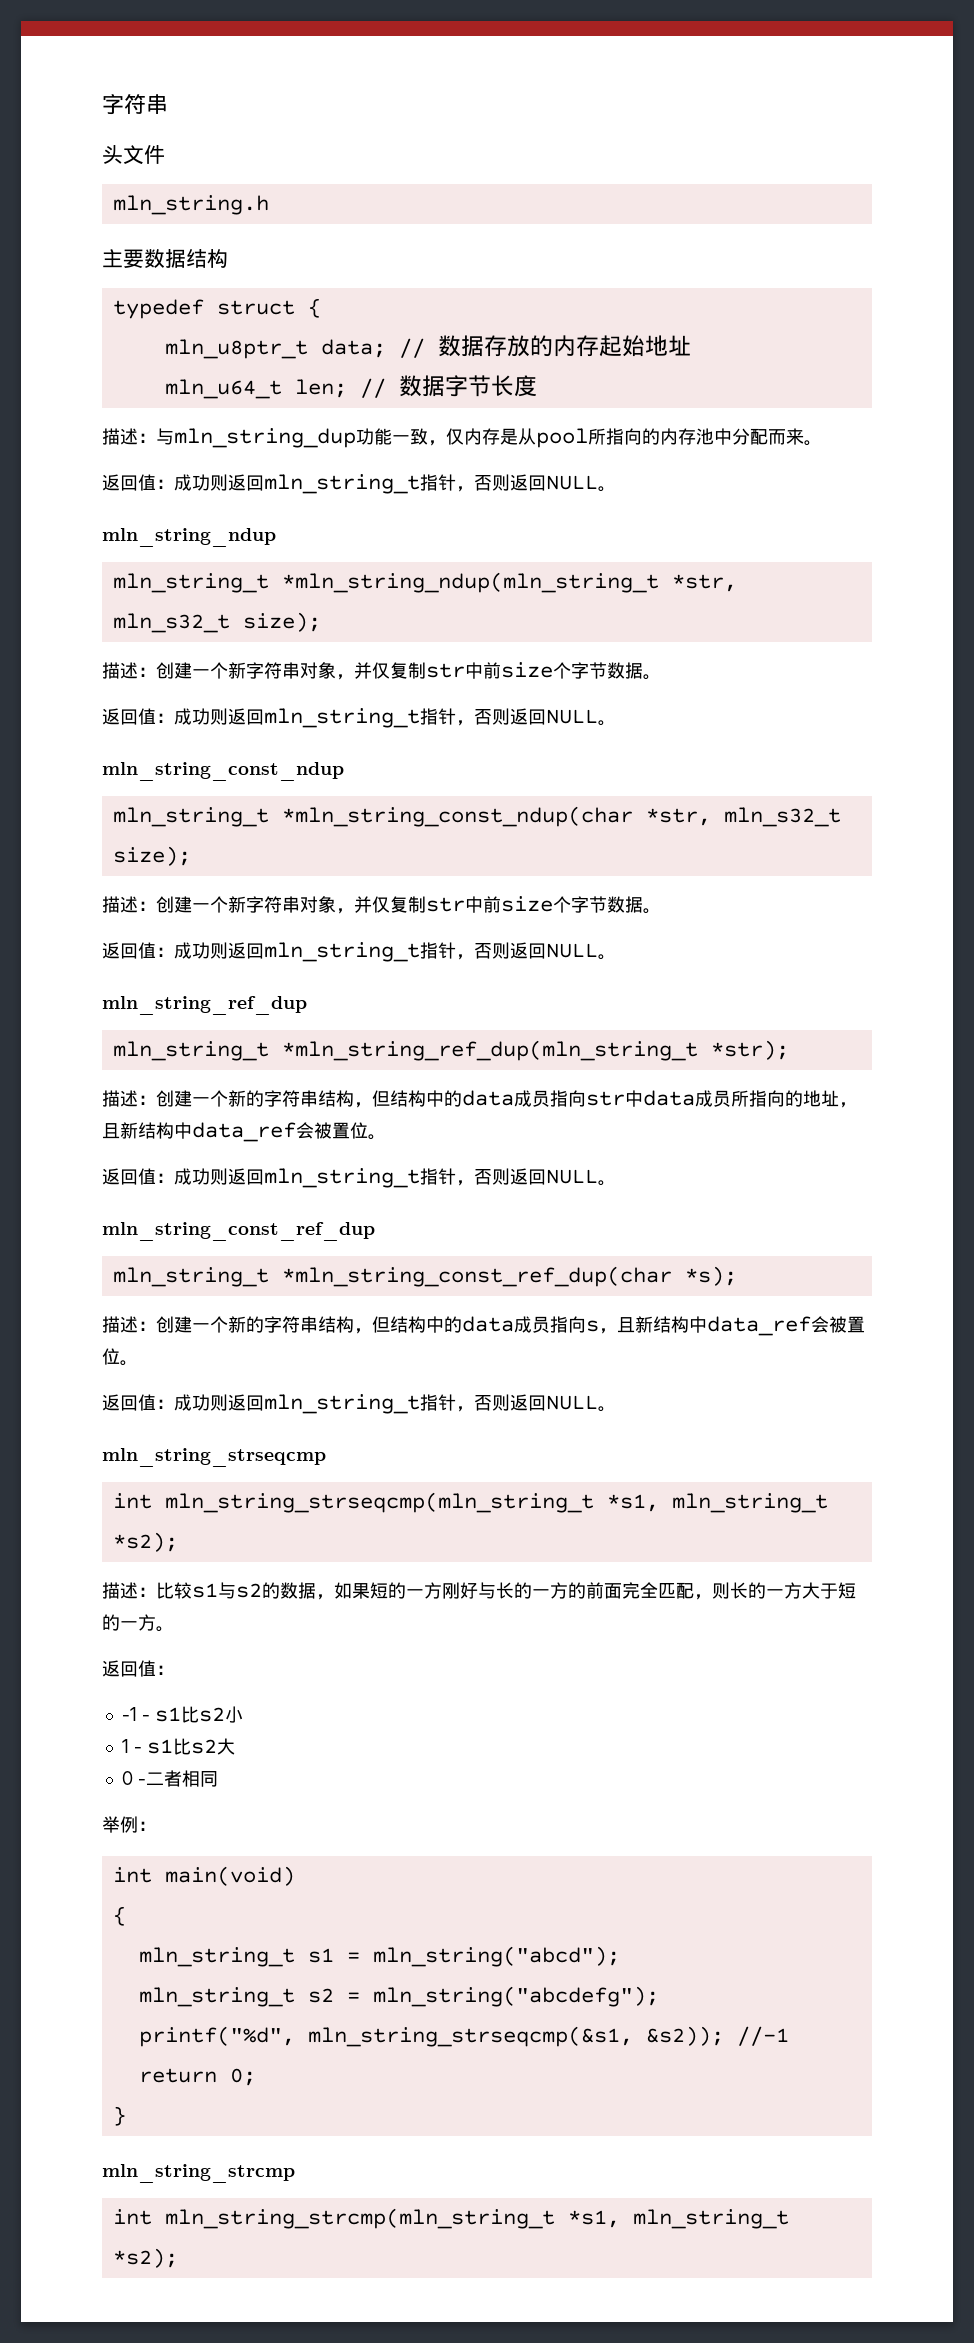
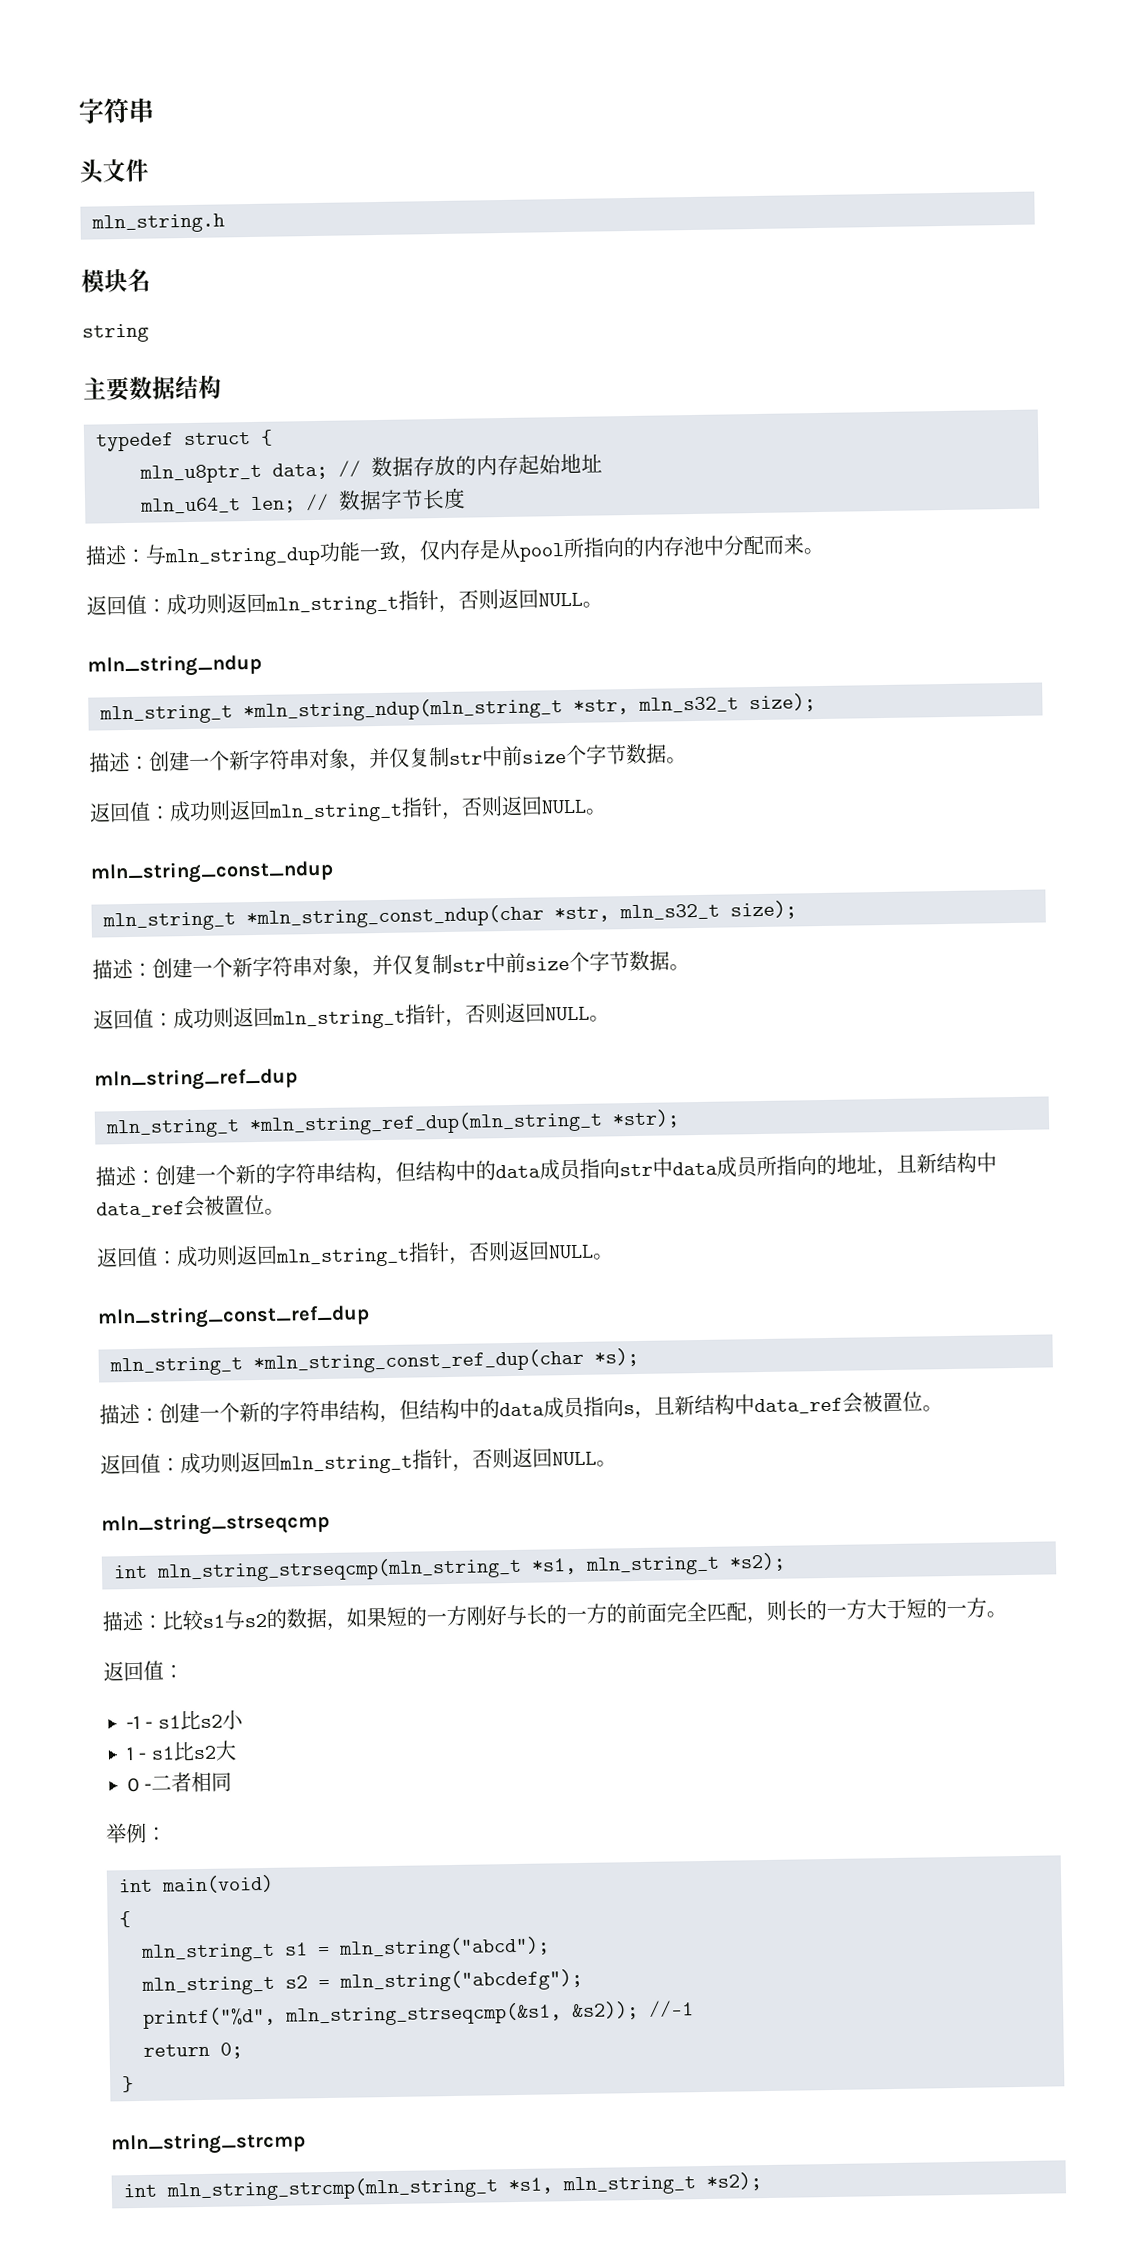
(269, 205) none -> [81,268,151,293] [82,323,149,343] // 模块名 // string

